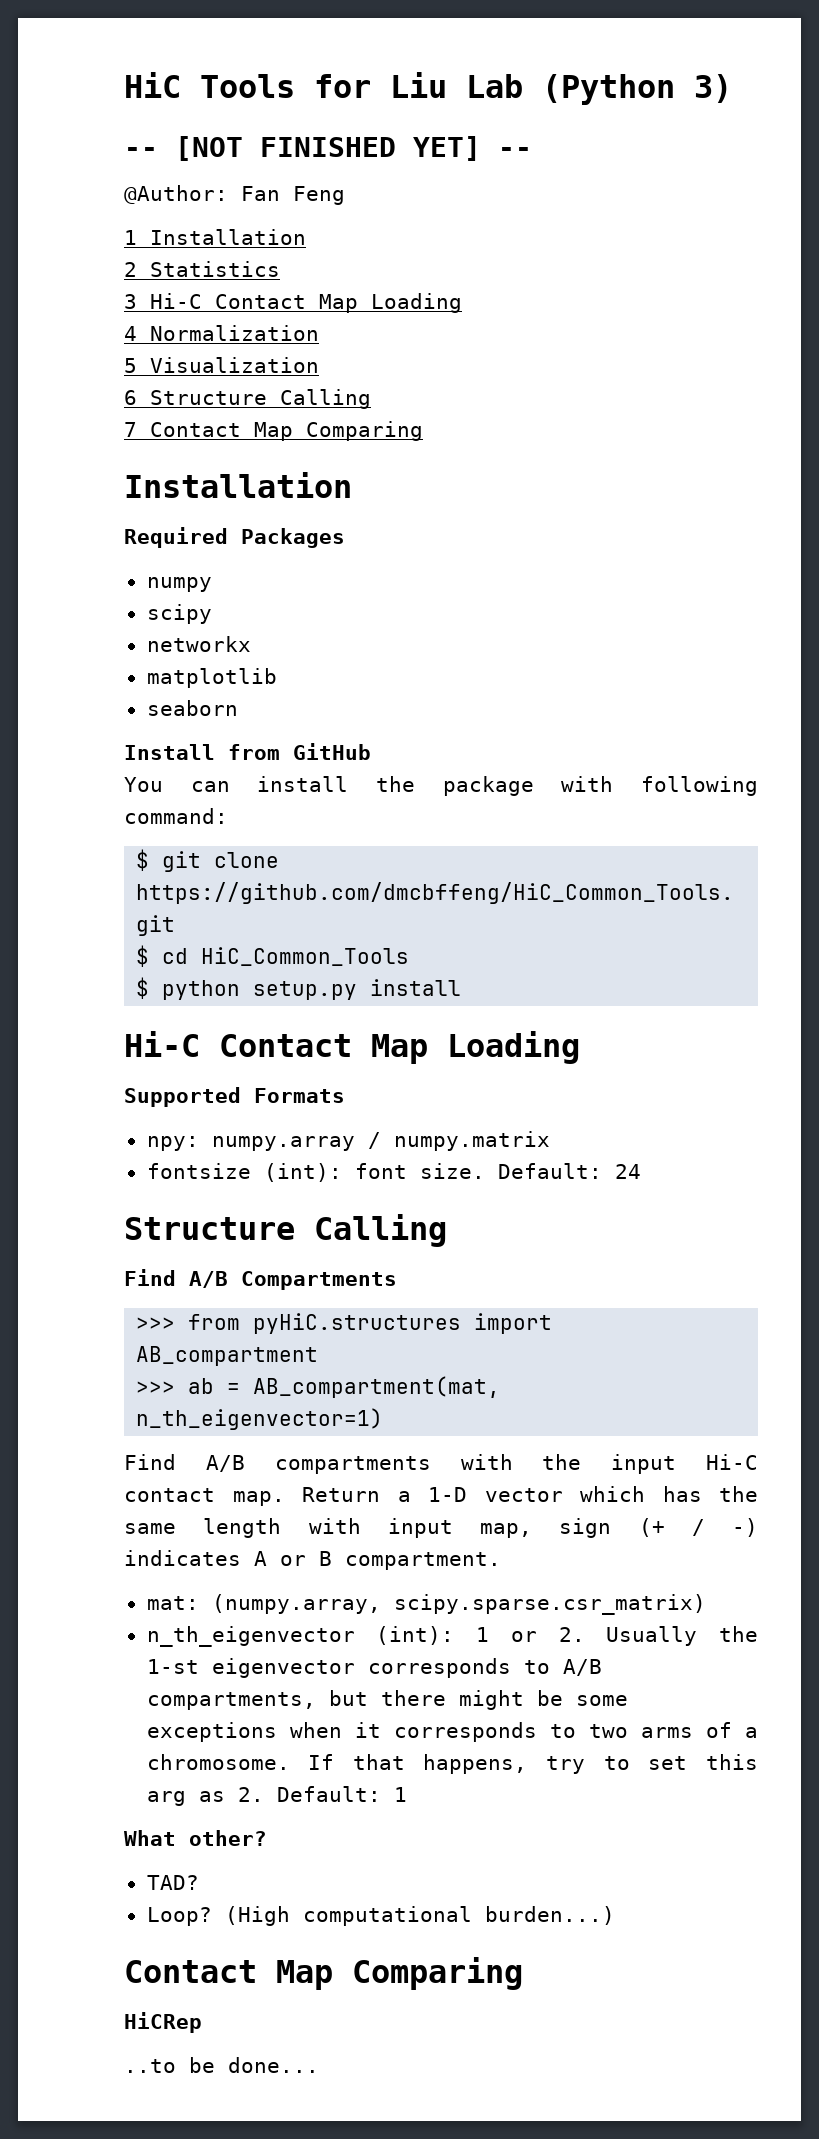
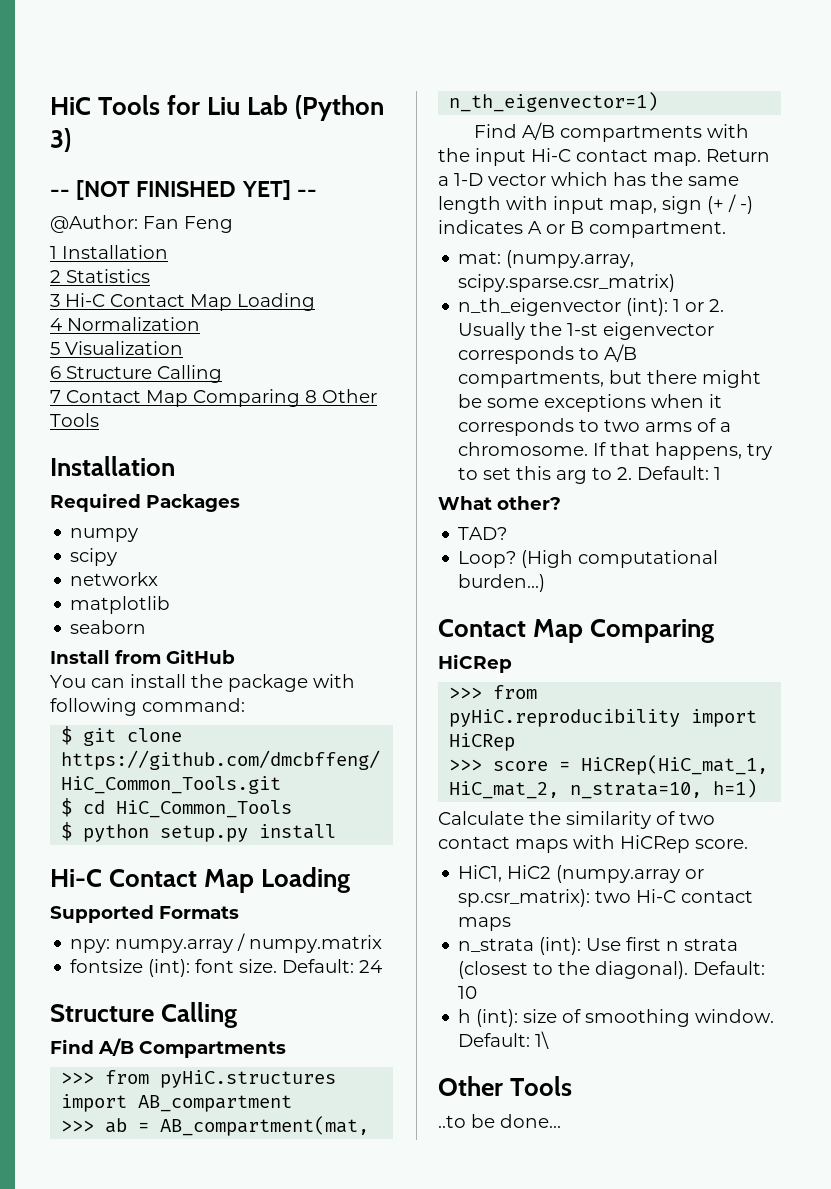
(423, 431) none -> [305,389,377,403] [50,413,99,427] 8 Other Tools
[198,1791,225,1802] as -> [592,467,613,480] to
(202, 2022) none -> [449,685,538,699] [449,709,758,727] [449,733,516,751] [449,755,769,775] [449,779,758,799] [438,811,715,829] [438,835,748,853] [458,865,705,883] [458,889,754,907] [458,917,512,931] [458,937,739,955] [458,961,766,979] [458,986,478,999] [458,1009,775,1027] [458,1031,550,1049] [438,1076,573,1096] // >>> from pyHiC.reproducibility import HiCRep // >>> score = HiCRep(HiC_mat_1, HiC_mat_2, n_strata=10, h=1) // Calculate the similarity of two contact maps with HiCRep score. // HiC1, HiC2 (numpy.array or sp.csr_matrix): two Hi-C contact maps // n_strata (int): Use first n strata (closest to the diagonal). Default: 10 // h (int): size of smoothing window. Default: 1\ // Other Tools

